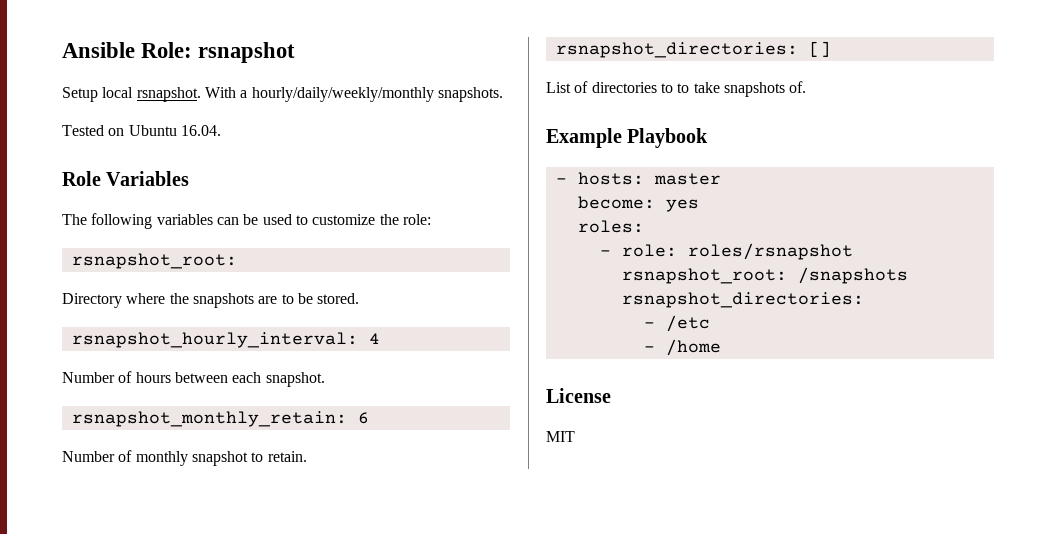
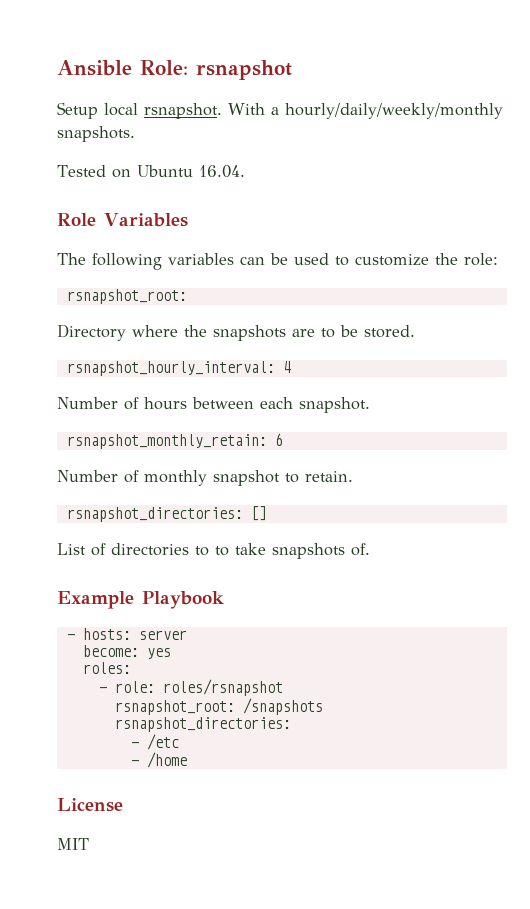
[653,173,721,185] master -> [138,630,187,640] server

